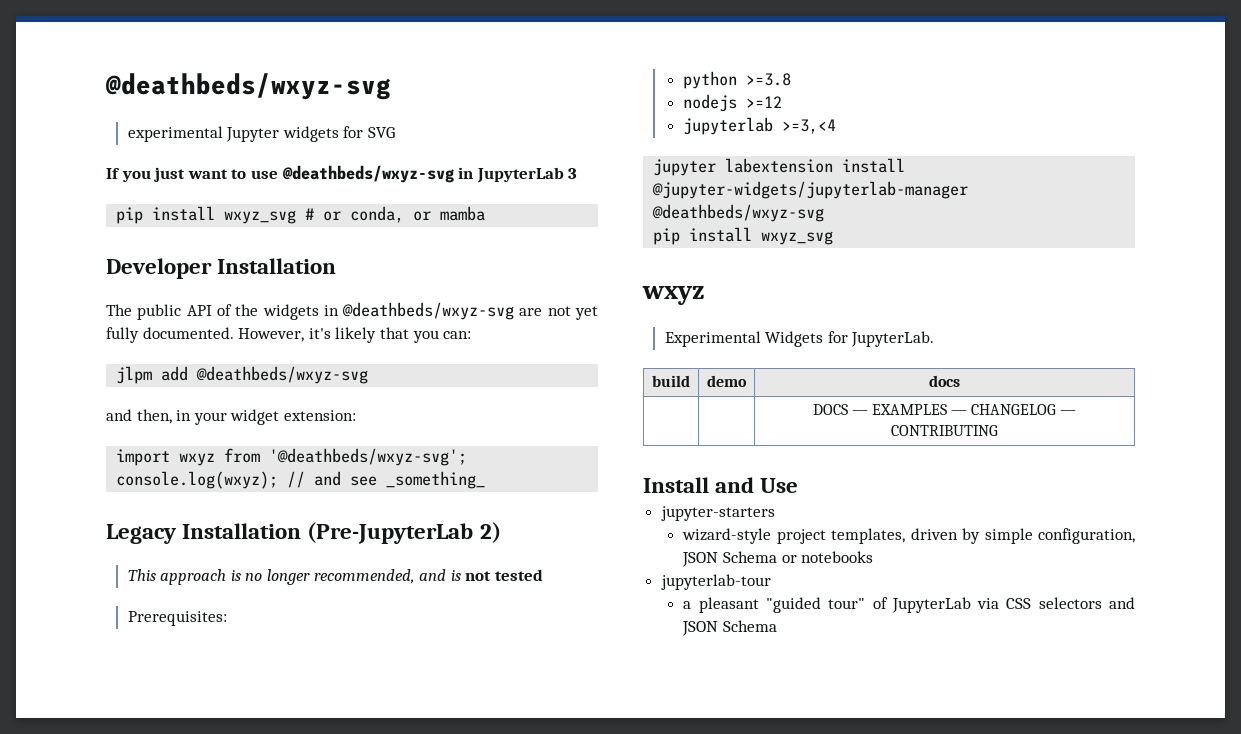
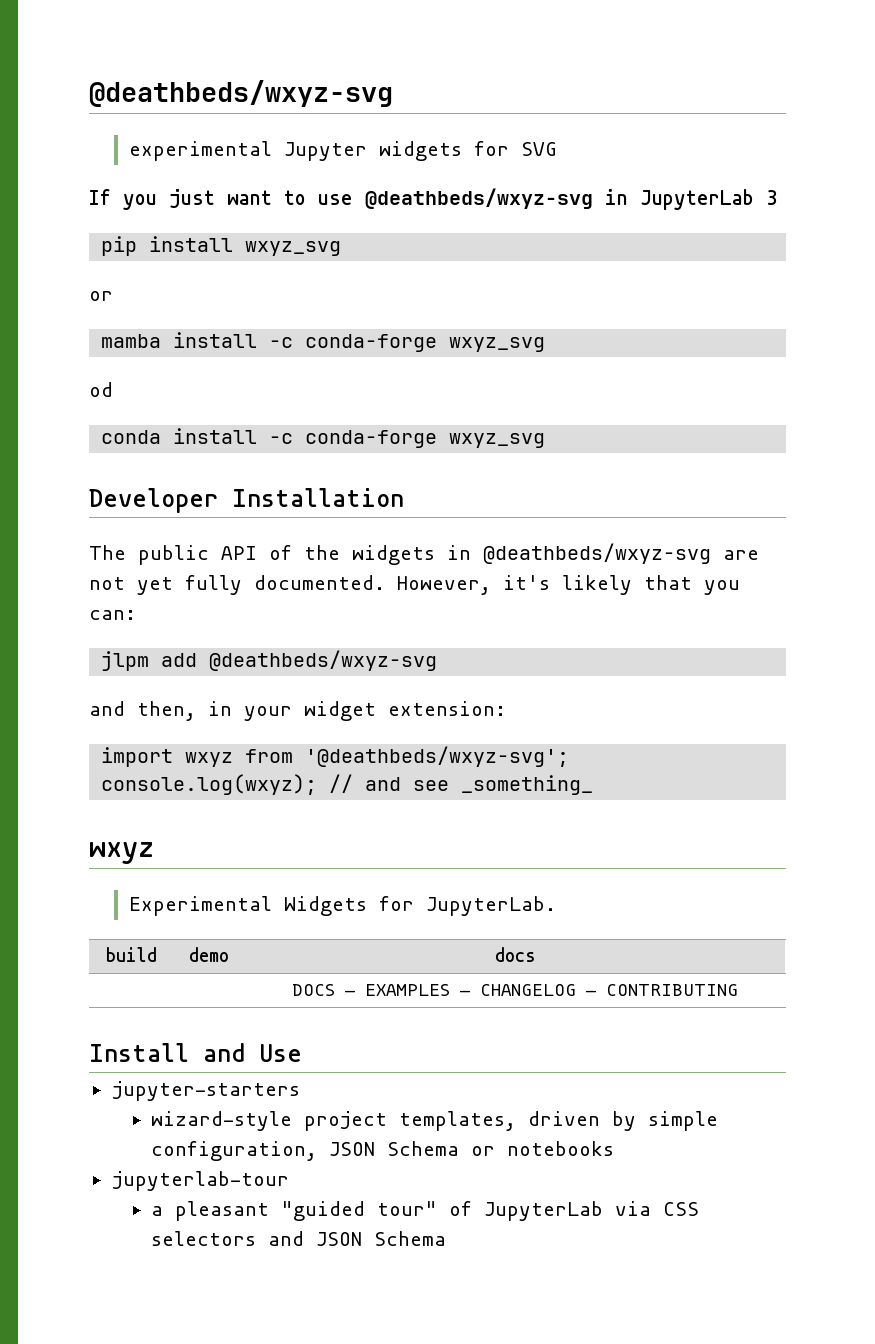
[305,206,432,223] # or conda, or -> [89,291,113,301] // or //
(486, 213) none -> [173,332,546,352] [89,382,113,397] [101,428,546,448] install -c conda-forge wxyz_svg // od // conda install -c conda-forge wxyz_svg
[106,522,501,544] [127,569,543,585] [127,611,227,626] [683,71,792,89] [683,94,783,112] [683,117,837,135] [653,158,906,176] [652,181,969,199] [652,204,825,222] [653,227,834,245] // Legacy Installation (Pre-JupyterLab 2) // This approach is no longer recommended, and is not tested // Prerequisites: // python >=3.8 // nodejs >=12 // jupyterlab >=3,<4 // jupyter labextension install @jupyter-widgets/jupyterlab-manager @deathbeds/wxyz-svg // pip install wxyz_svg -> (594, 785) none

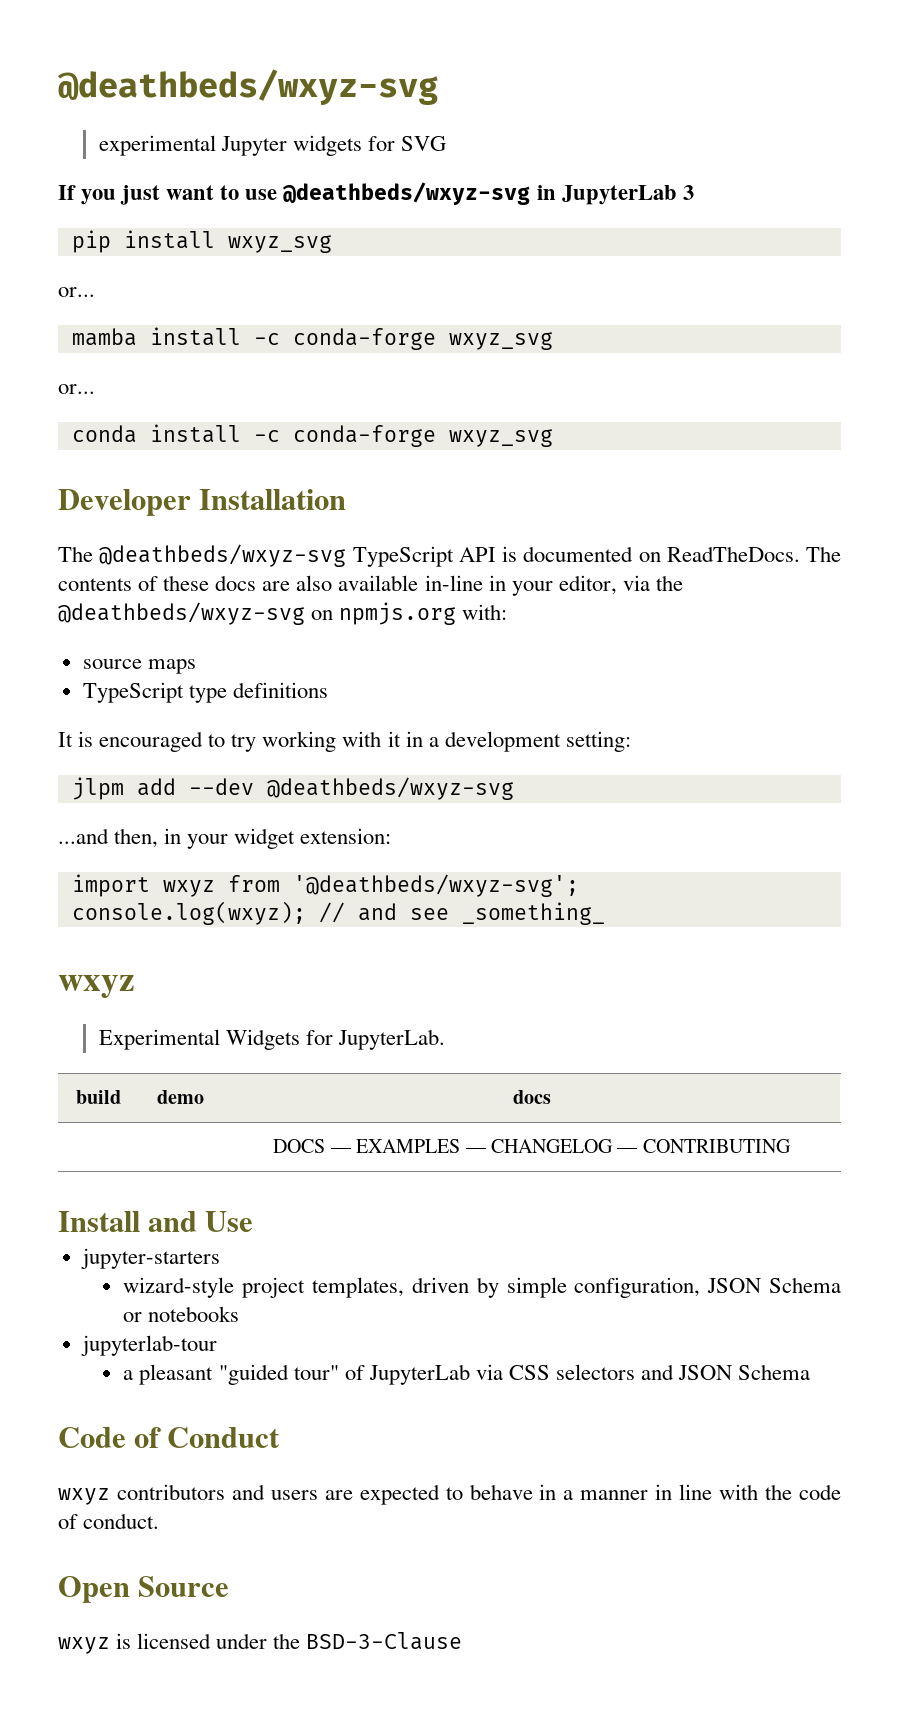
[89,291,113,301] or -> [58,287,95,297] or...
[89,382,113,397] od -> [58,384,95,394] or...
[138,543,759,565] [89,575,740,595] [89,610,136,620] public API of the widgets in @deathbeds/wxyz-svg are not yet fully documented. However, it's likely that you can: -> [99,544,841,567] [58,575,683,596] [58,602,508,625] [82,659,196,674] [82,682,328,703] [58,731,631,752] @deathbeds/wxyz-svg TypeScript API is documented on ReadTheDocs. The contents of these docs are also available in-line in your editor, via the @deathbeds/wxyz-svg on npmjs.org with: // source maps // TypeScript type definitions // It is encouraged to try working with it in a development setting:
[209,650,438,671] [89,701,125,716] @deathbeds/wxyz-svg // and -> [188,777,514,800] [58,828,109,844] --dev @deathbeds/wxyz-svg // ...and
(447, 1238) none -> [58,1427,281,1448] [58,1484,841,1505] [58,1513,160,1529] [58,1576,230,1603] [58,1632,463,1654] // Code of Conduct // wxyz contributors and users are expected to behave in a manner in line with the code of conduct. // Open Source // wxyz is licensed under the BSD-3-Clause

